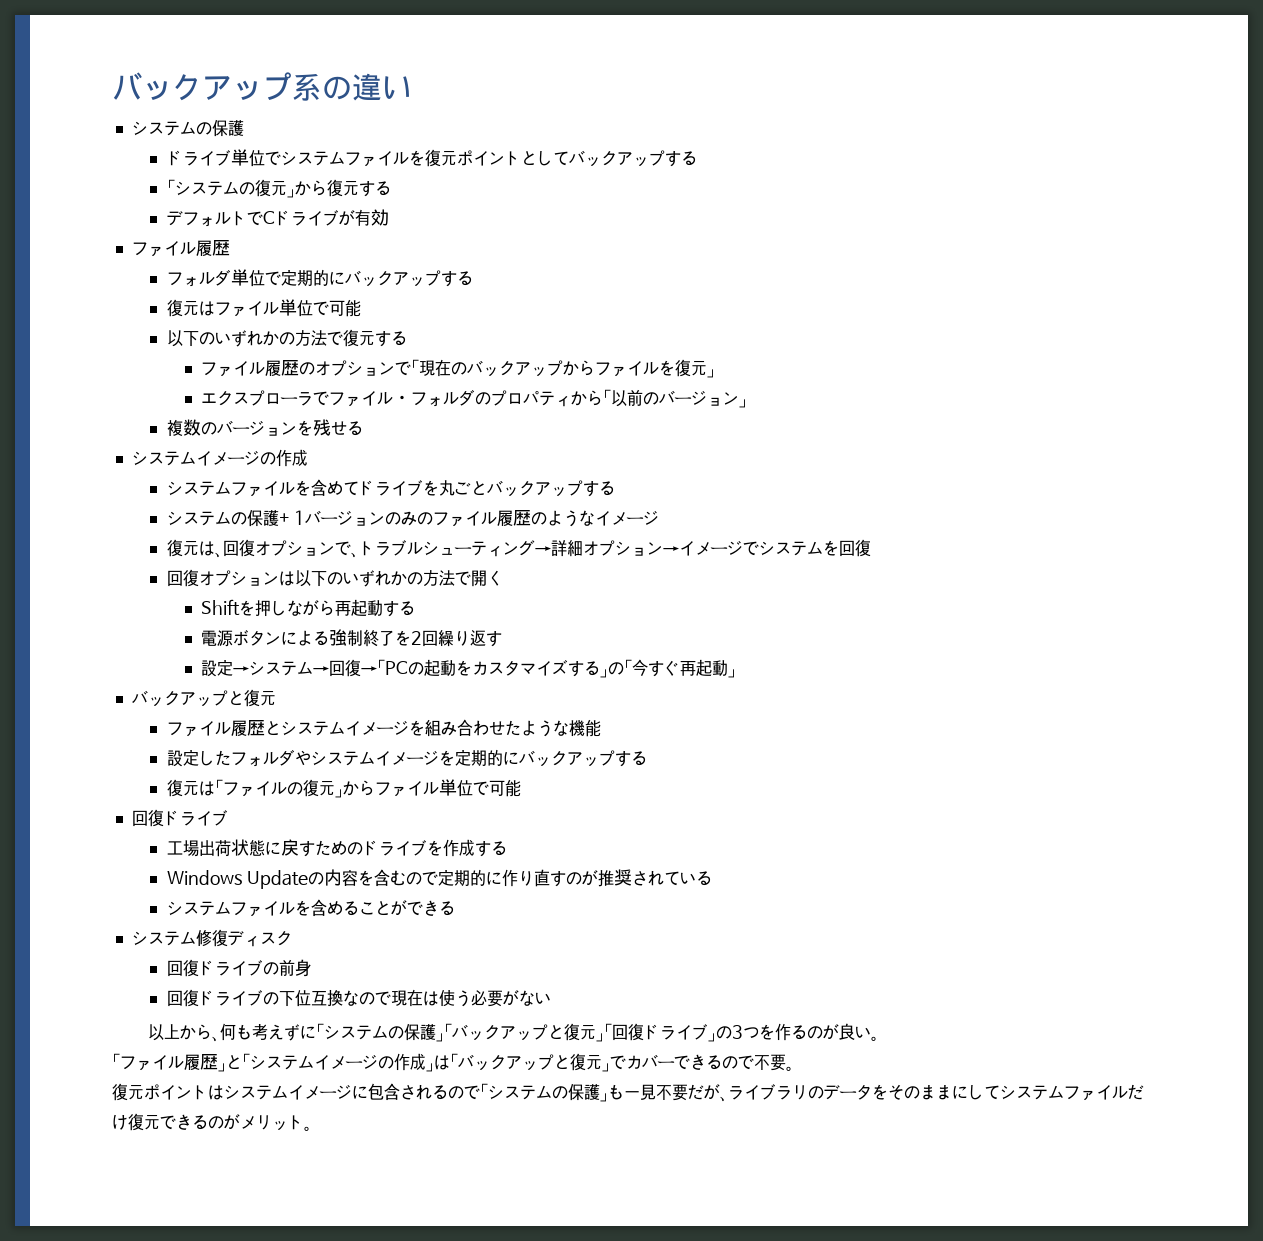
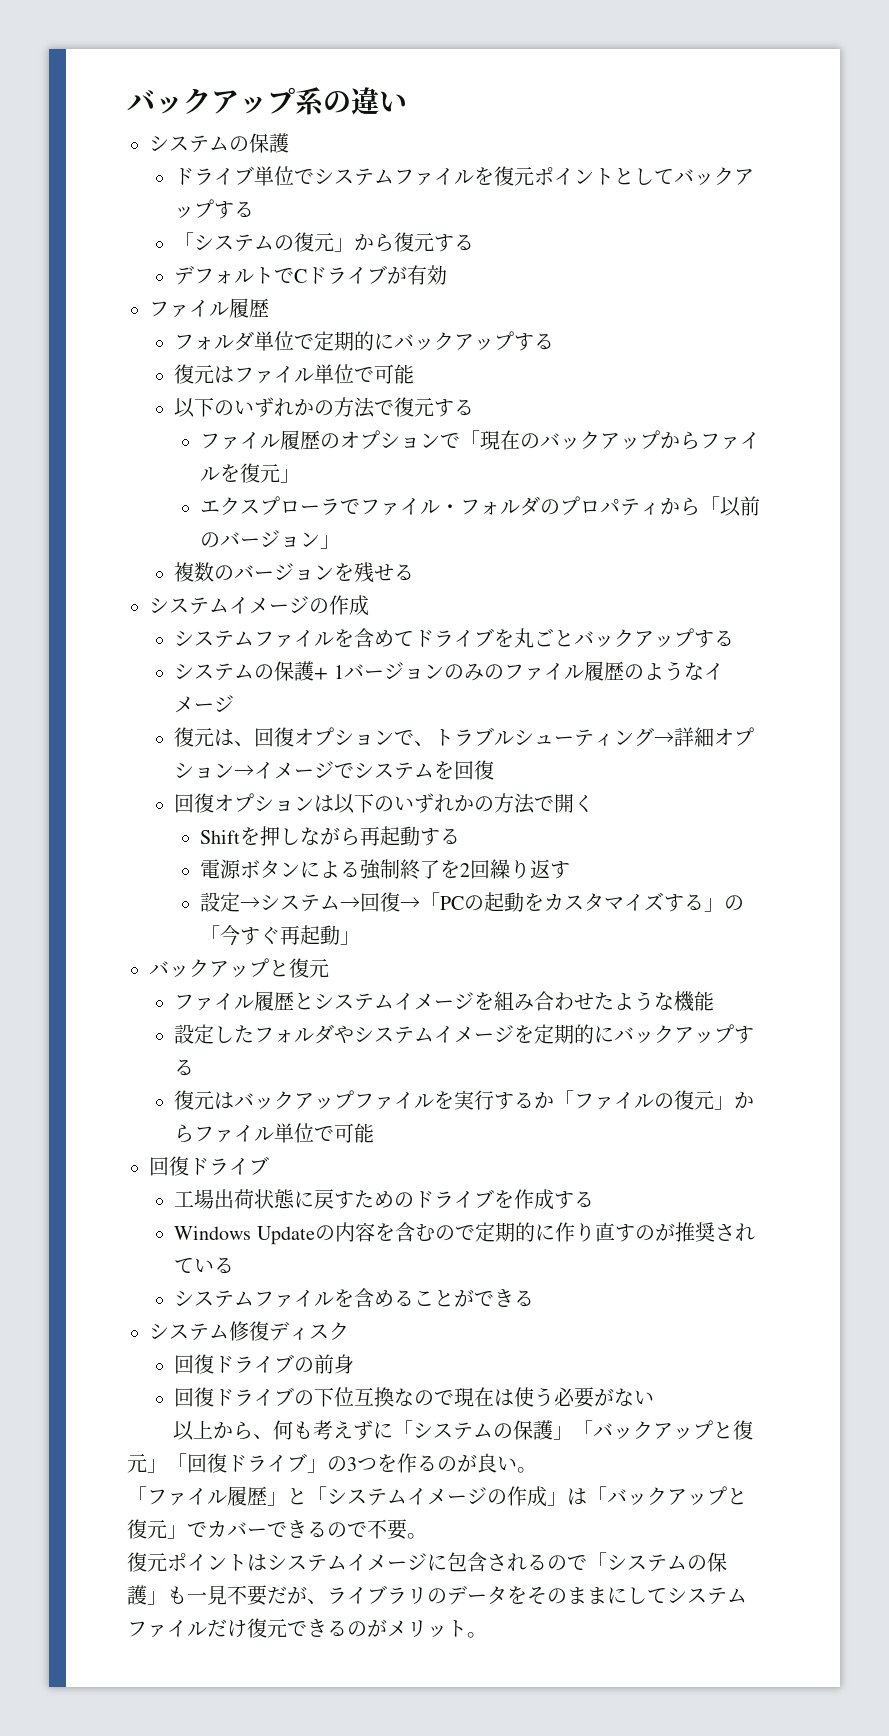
(215, 788) none -> [234,1090,555,1110] バックアップファイルを実行するか

